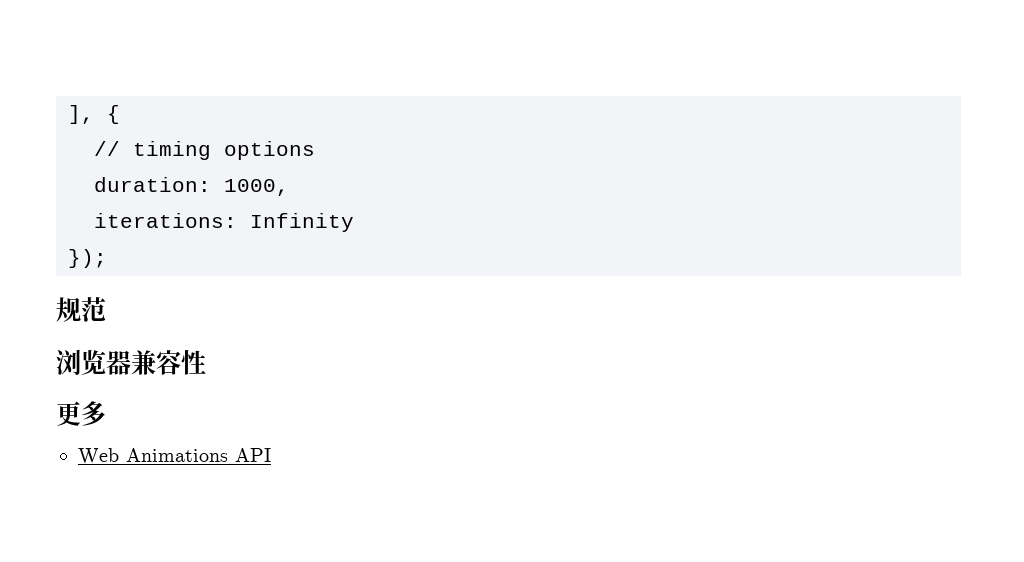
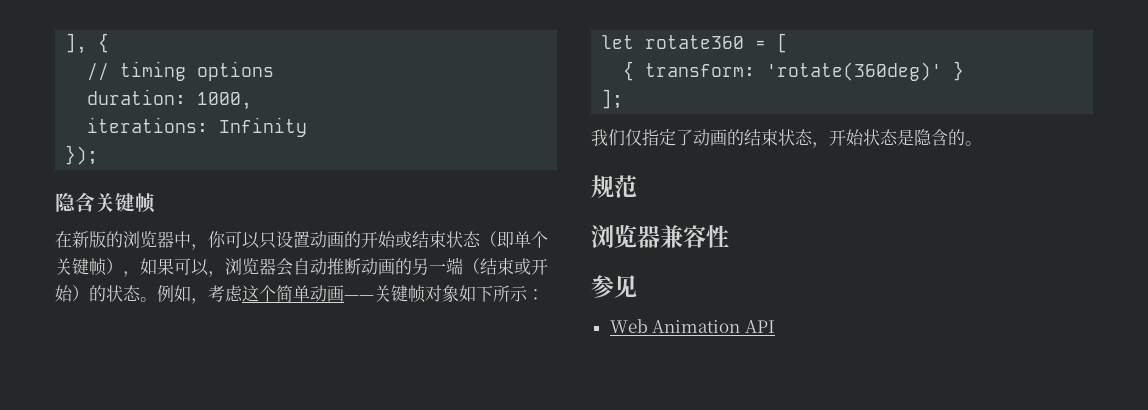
(107, 258) none -> [55,192,156,213] [55,231,548,250] [55,257,548,277] [55,285,544,304] [601,33,789,53] [623,61,965,81] [601,89,624,109] [591,129,982,148] // 隐含关键帧 // 在新版的浏览器中，你可以只设置动画的开始或结束状态（即单个关键帧），如果可以，浏览器会自动推断动画的另一端（结束或开始）的状态。例如，考虑这个简单动画——关键帧对象如下所示： // let rotate360 = [ // { transform: 'rotate(360deg)' } // ]; // 我们仅指定了动画的结束状态，开始状态是隐含的。
[56,401,106,426] 更多 -> [591,275,637,298] 参见
[126,448,228,462] Animations -> [652,320,741,333] Animation

